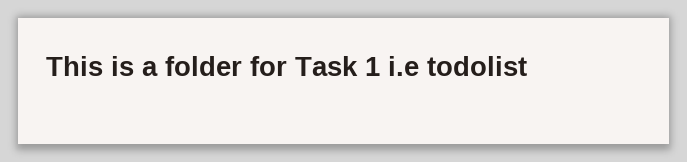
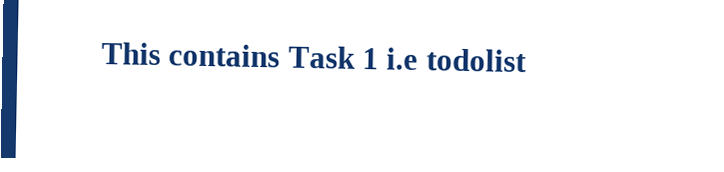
[111,56,287,76] is a folder for -> [168,43,281,68] contains

